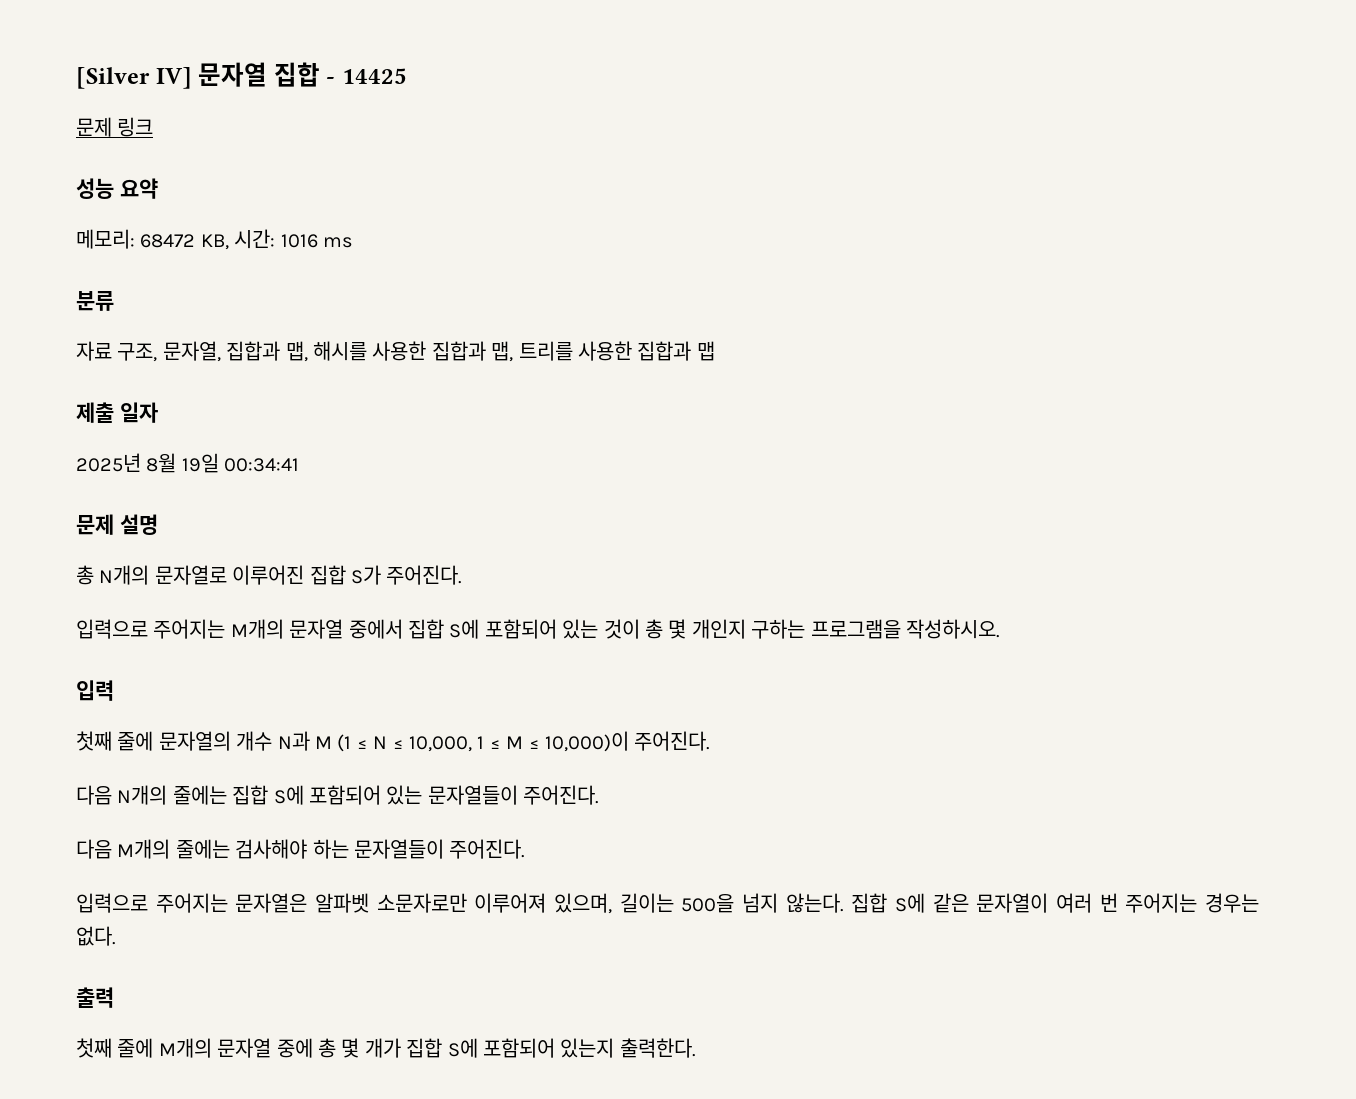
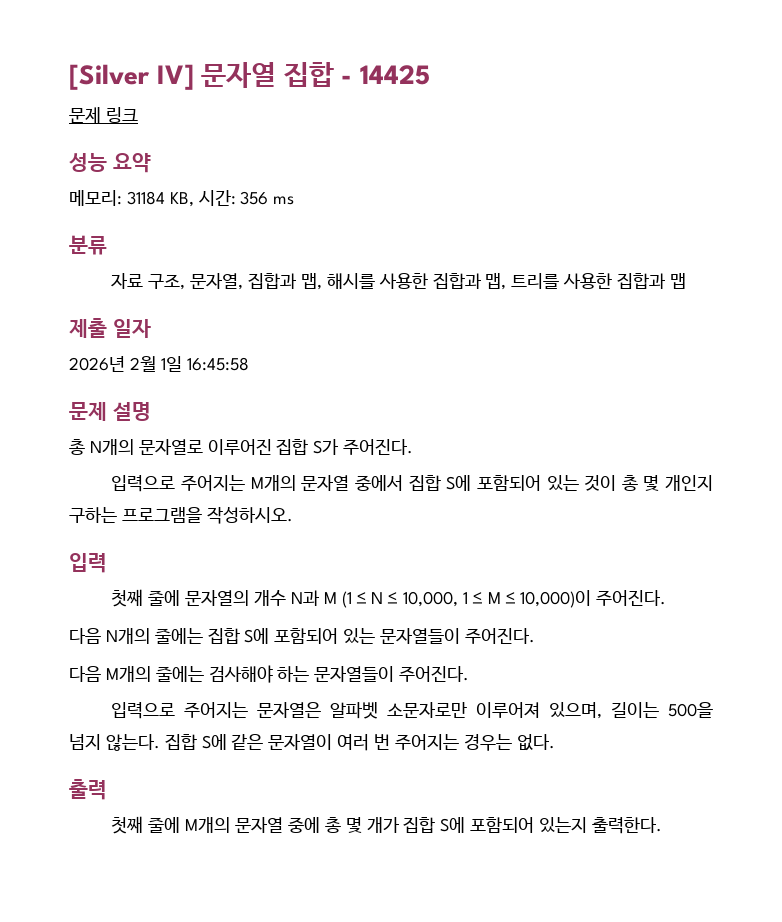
[140,234,196,248] 68472 -> [126,191,165,205] 31184
[280,234,318,248] 1016 -> [240,191,269,205] 356
[76,453,300,473] 2025년 8월 19일 00:34:41 -> [69,356,249,372] 2026년 2월 1일 16:45:58

